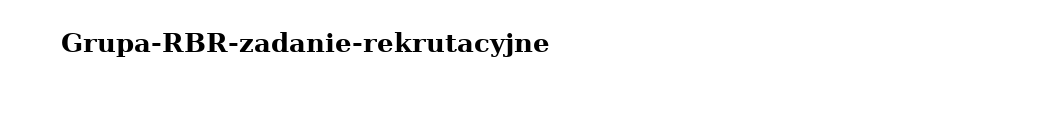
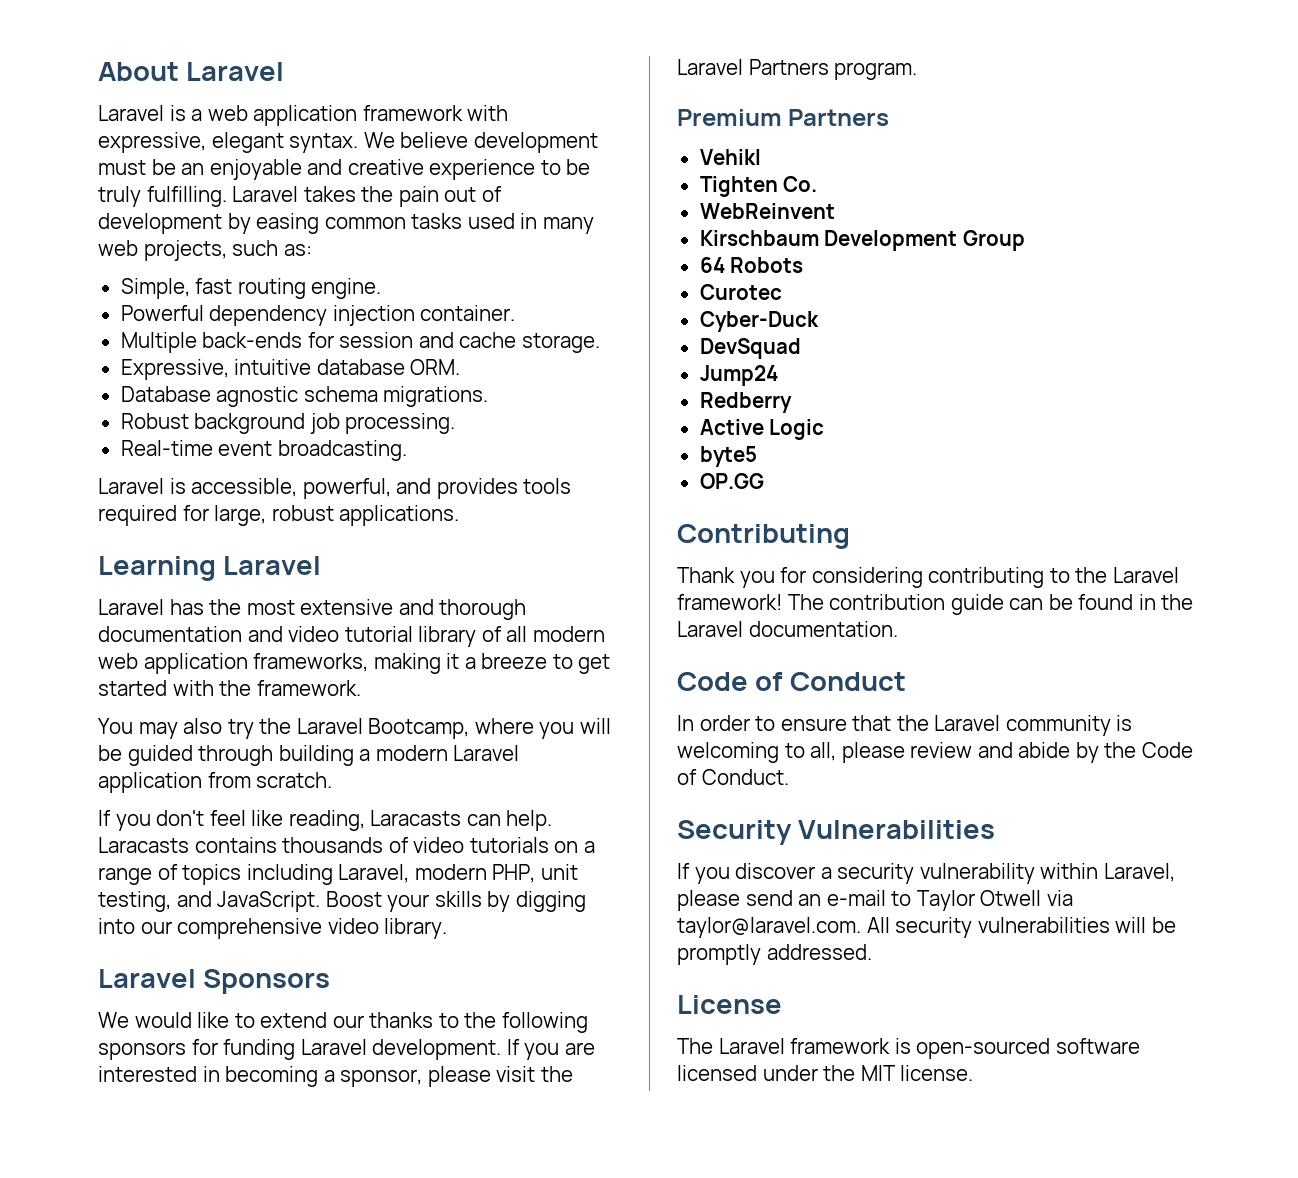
[61,32,550,57] Grupa-RBR-zadanie-rekrutacyjne -> [98,62,285,81] [98,105,509,126] [98,132,598,153] [98,159,591,180] [98,186,502,207] [98,213,594,234] [98,240,312,261] [120,278,382,299] [120,305,516,326] [120,332,600,353] [120,359,461,380] [120,386,489,407] [120,413,456,434] [120,440,407,461] [98,478,572,499] [98,505,460,526] [98,556,322,581] [98,599,527,620] [98,626,605,647] [98,653,611,674] [98,680,361,696] [98,718,611,739] [98,745,520,766] [98,772,333,793] [98,810,553,831] [98,837,595,853] [98,864,578,885] [98,891,586,912] [98,918,448,939] [98,969,331,994] [98,1012,588,1033] [98,1039,595,1060] [98,1066,573,1087] [677,59,918,80] [677,109,890,126] [699,149,761,165] [699,176,818,197] [699,203,835,219] [699,230,1025,251] [699,257,804,273] [699,284,782,300] [699,311,819,332] [699,338,801,359] [699,365,778,386] [699,392,792,413] [699,419,825,440] [699,446,757,467] [699,473,764,489] [677,524,850,549] [677,567,1179,588] [677,594,1194,615] [677,621,898,637] [677,672,906,691] [677,715,1133,736] [677,742,1193,763] [677,769,789,785] [677,820,996,845] [677,863,1175,884] [677,890,1073,911] [677,917,1176,938] [677,944,872,965] [677,995,782,1014] [677,1038,1140,1059] [677,1065,974,1081] About Laravel // Laravel is a web application framework with expressive, elegant syntax. We believe development must be an enjoyable and creative experience to be truly fulfilling. Laravel takes the pain out of development by easing common tasks used in many web projects, such as: // Simple, fast routing engine. // Powerful dependency injection container. // Multiple back-ends for session and cache storage. // Expressive, intuitive database ORM. // Database agnostic schema migrations. // Robust background job processing. // Real-time event broadcasting. // Laravel is accessible, powerful, and provides tools required for large, robust applications. // Learning Laravel // Laravel has the most extensive and thorough documentation and video tutorial library of all modern web application frameworks, making it a breeze to get started with the framework. // You may also try the Laravel Bootcamp, where you will be guided through building a modern Laravel application from scratch. // If you don't feel like reading, Laracasts can help. Laracasts contains thousands of video tutorials on a range of topics including Laravel, modern PHP, unit testing, and JavaScript. Boost your skills by digging into our comprehensive video library. // Laravel Sponsors // We would like to extend our thanks to the following sponsors for funding Laravel development. If you are interested in becoming a sponsor, please visit the Laravel Partners program. // Premium Partners // Vehikl // Tighten Co. // WebReinvent // Kirschbaum Development Group // 64 Robots // Curotec // Cyber-Duck // DevSquad // Jump24 // Redberry // Active Logic // byte5 // OP.GG // Contributing // Thank you for considering contributing to the Laravel framework! The contribution guide can be found in the Laravel documentation. // Code of Conduct // In order to ensure that the Laravel community is welcoming to all, please review and abide by the Code of Conduct. // Security Vulnerabilities // If you discover a security vulnerability within Laravel, please send an e-mail to Taylor Otwell via taylor@laravel.com. All security vulnerabilities will be promptly addressed. // License // The Laravel framework is open-sourced software licensed under the MIT license.

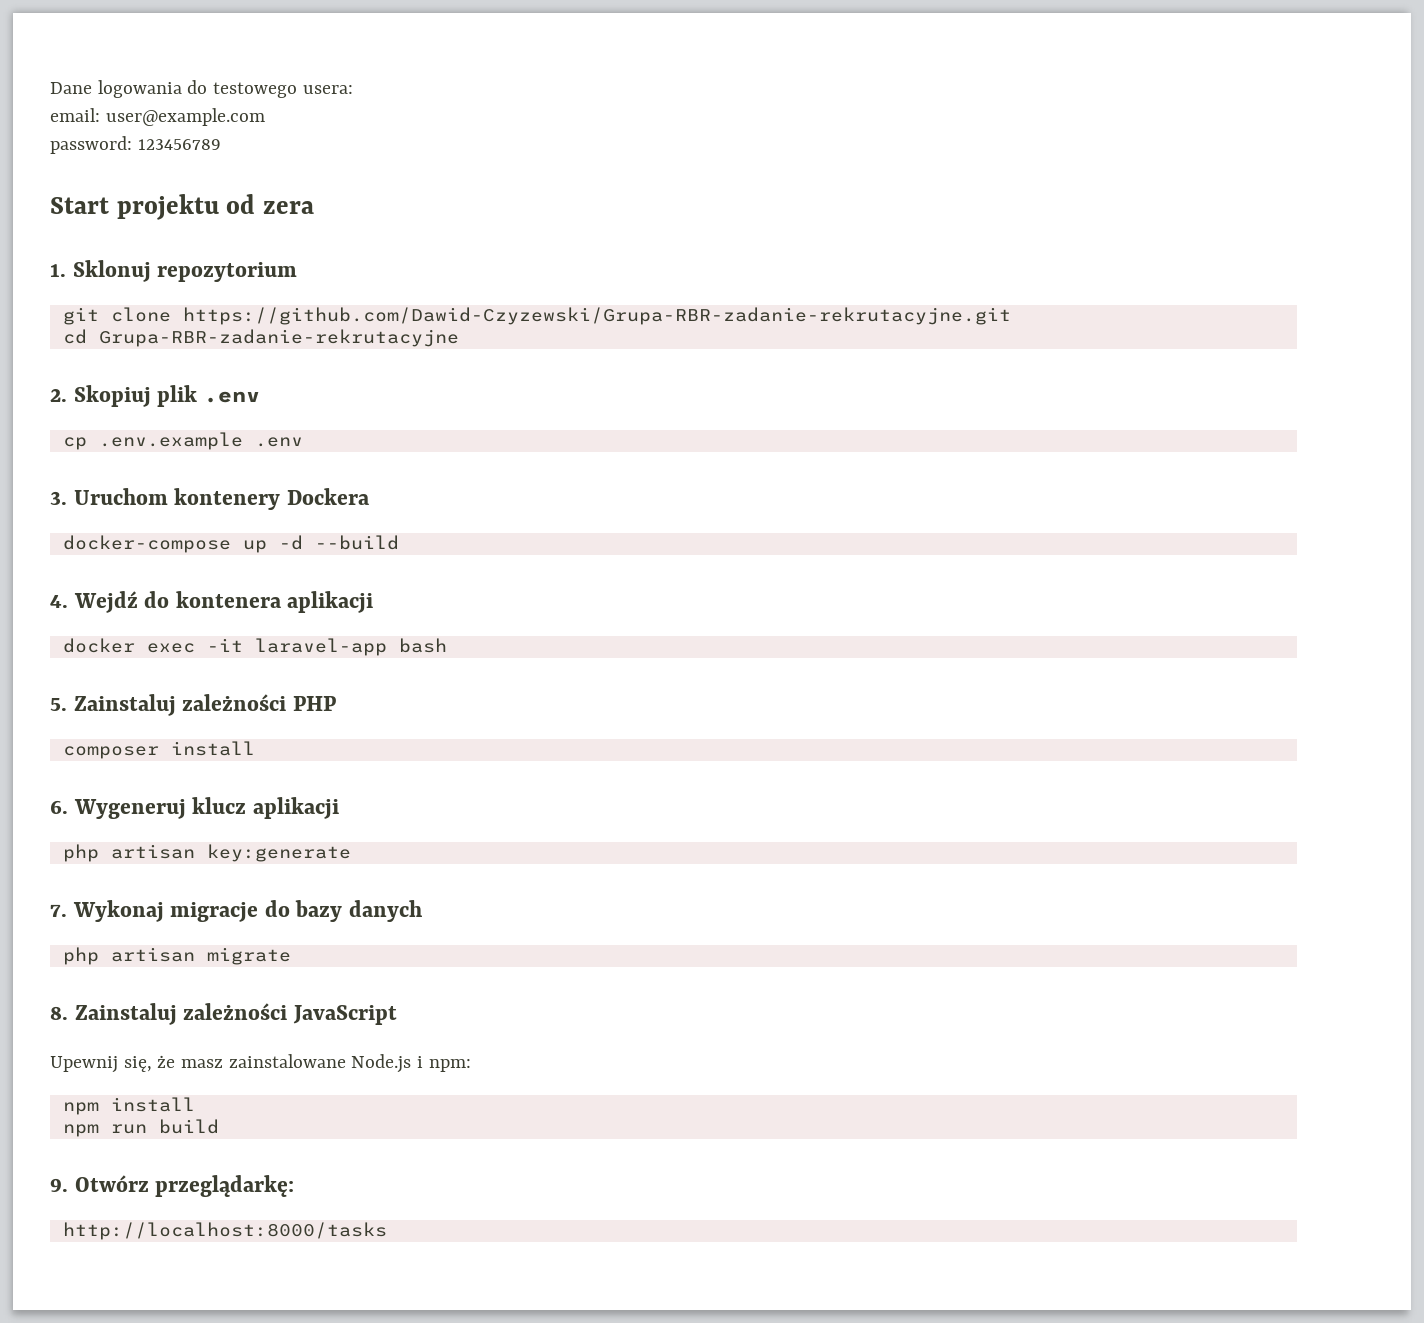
[98,62,285,81] [98,105,509,126] [98,132,598,153] [98,159,591,180] [98,186,502,207] [98,213,594,234] [98,240,312,261] [120,278,382,299] [120,305,516,326] [120,332,600,353] [120,359,461,380] [120,386,489,407] [120,413,456,434] [120,440,407,461] [98,478,572,499] [98,505,460,526] [98,556,322,581] [98,599,527,620] [98,626,605,647] [98,653,611,674] [98,680,361,696] [98,718,611,739] [98,745,520,766] [98,772,333,793] [98,810,553,831] [98,837,595,853] [98,864,578,885] [98,891,586,912] [98,918,448,939] [98,969,331,994] [98,1012,588,1033] [98,1039,595,1060] [98,1066,573,1087] [677,59,918,80] [677,109,890,126] [699,149,761,165] [699,176,818,197] [699,203,835,219] [699,230,1025,251] [699,257,804,273] [699,284,782,300] [699,311,819,332] [699,338,801,359] [699,365,778,386] [699,392,792,413] [699,419,825,440] [699,446,757,467] [699,473,764,489] [677,524,850,549] [677,567,1179,588] [677,594,1194,615] [677,621,898,637] [677,672,906,691] [677,715,1133,736] [677,742,1193,763] [677,769,789,785] [677,820,996,845] [677,863,1175,884] [677,890,1073,911] [677,917,1176,938] [677,944,872,965] [677,995,782,1014] [677,1038,1140,1059] [677,1065,974,1081] About Laravel // Laravel is a web application framework with expressive, elegant syntax. We believe development must be an enjoyable and creative experience to be truly fulfilling. Laravel takes the pain out of development by easing common tasks used in many web projects, such as: // Simple, fast routing engine. // Powerful dependency injection container. // Multiple back-ends for session and cache storage. // Expressive, intuitive database ORM. // Database agnostic schema migrations. // Robust background job processing. // Real-time event broadcasting. // Laravel is accessible, powerful, and provides tools required for large, robust applications. // Learning Laravel // Laravel has the most extensive and thorough documentation and video tutorial library of all modern web application frameworks, making it a breeze to get started with the framework. // You may also try the Laravel Bootcamp, where you will be guided through building a modern Laravel application from scratch. // If you don't feel like reading, Laracasts can help. Laracasts contains thousands of video tutorials on a range of topics including Laravel, modern PHP, unit testing, and JavaScript. Boost your skills by digging into our comprehensive video library. // Laravel Sponsors // We would like to extend our thanks to the following sponsors for funding Laravel development. If you are interested in becoming a sponsor, please visit the Laravel Partners program. // Premium Partners // Vehikl // Tighten Co. // WebReinvent // Kirschbaum Development Group // 64 Robots // Curotec // Cyber-Duck // DevSquad // Jump24 // Redberry // Active Logic // byte5 // OP.GG // Contributing // Thank you for considering contributing to the Laravel framework! The contribution guide can be found in the Laravel documentation. // Code of Conduct // In order to ensure that the Laravel community is welcoming to all, please review and abide by the Code of Conduct. // Security Vulnerabilities // If you discover a security vulnerability within Laravel, please send an e-mail to Taylor Otwell via taylor@laravel.com. All security vulnerabilities will be promptly addressed. // License // The Laravel framework is open-sourced software licensed under the MIT license. -> [50,80,353,98] [50,108,265,126] [50,136,221,154] [50,194,315,220] [50,260,298,282] [62,307,1011,325] [62,329,459,347] [50,385,260,407] [62,432,303,450] [50,488,370,510] [62,535,399,553] [50,591,374,613] [62,638,447,656] [50,694,336,716] [62,741,255,759] [50,797,339,819] [62,844,351,862] [50,900,423,922] [62,947,291,965] [50,1003,397,1025] [50,1054,471,1073] [62,1097,195,1115] [62,1119,219,1137] [50,1175,295,1197] [62,1222,387,1240] Dane logowania do testowego usera: // email: user@example.com // password: 123456789 // Start projektu od zera // 1. Sklonuj repozytorium // git clone https://github.com/Dawid-Czyzewski/Grupa-RBR-zadanie-rekrutacyjne.git // cd Grupa-RBR-zadanie-rekrutacyjne // 2. Skopiuj plik .env // cp .env.example .env // 3. Uruchom kontenery Dockera // docker-compose up -d --build // 4. Wejdź do kontenera aplikacji // docker exec -it laravel-app bash // 5. Zainstaluj zależności PHP // composer install // 6. Wygeneruj klucz aplikacji // php artisan key:generate // 7. Wykonaj migracje do bazy danych // php artisan migrate // 8. Zainstaluj zależności JavaScript // Upewnij się, że masz zainstalowane Node.js i npm: // npm install // npm run build // 9. Otwórz przeglądarkę: // http://localhost:8000/tasks

